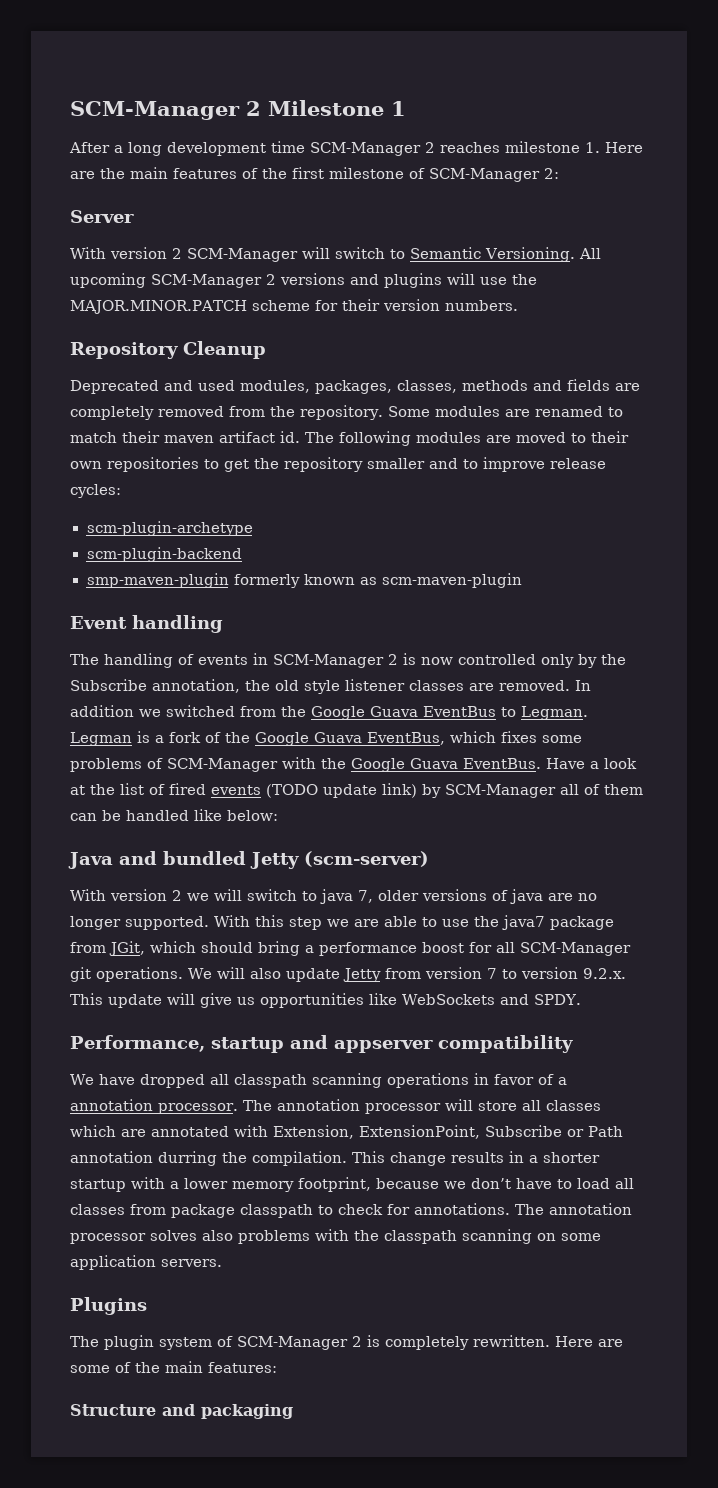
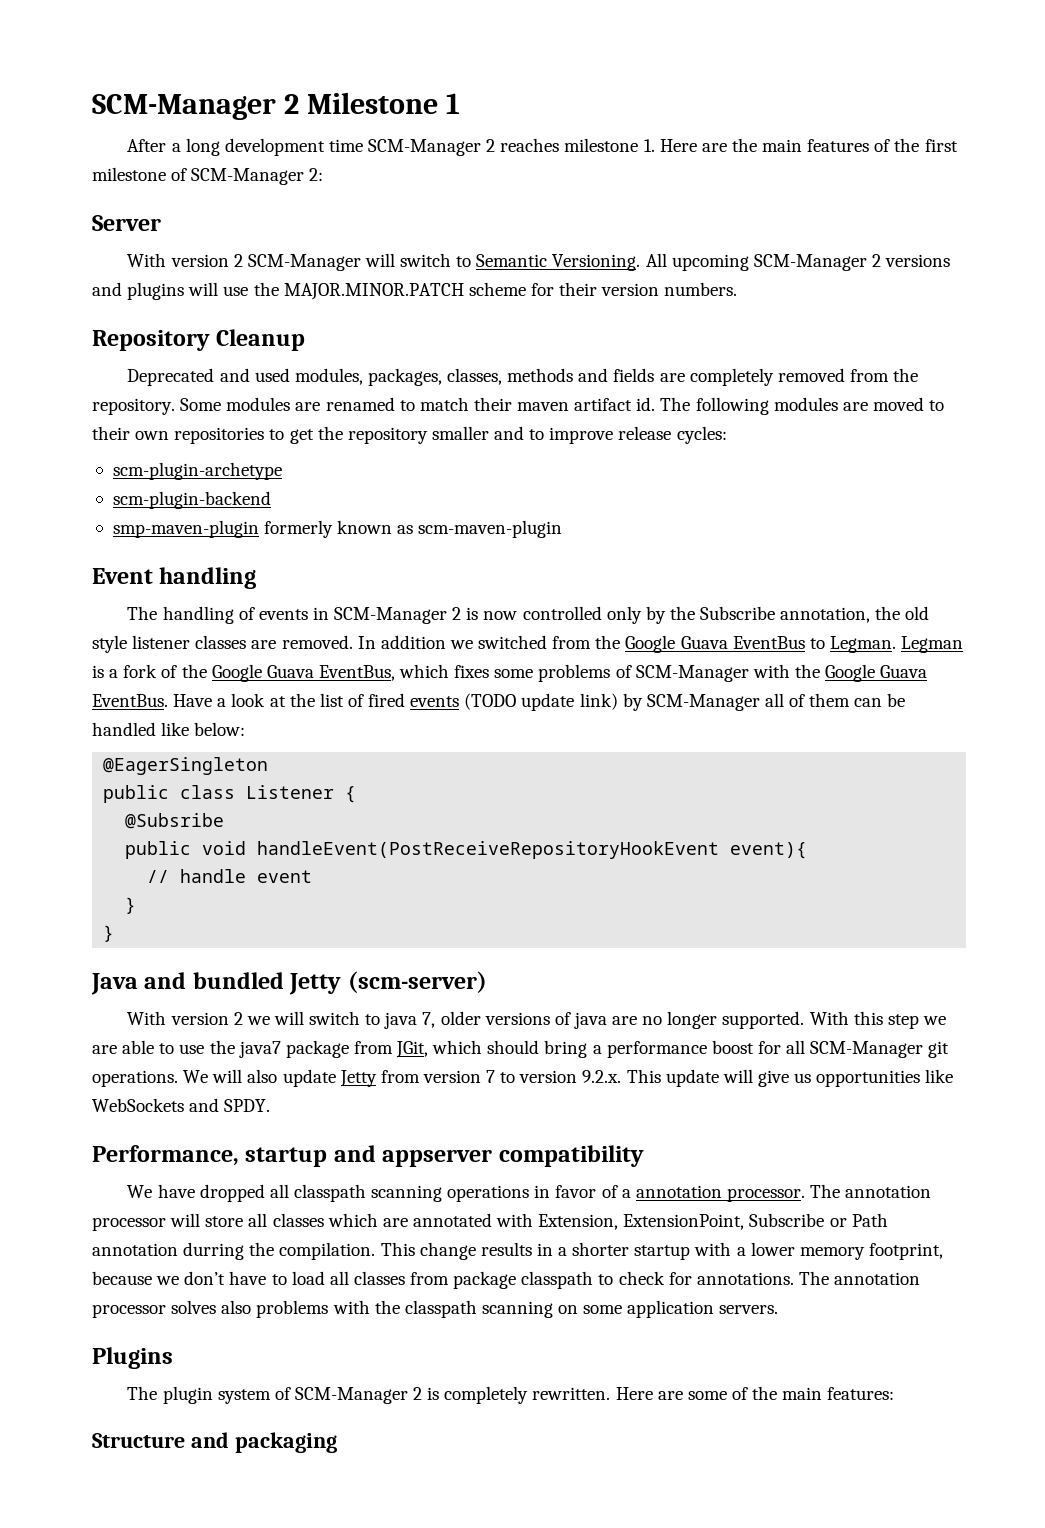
(278, 815) none -> [103,757,269,775] [103,785,357,803] [125,813,225,829] [125,841,808,859] [147,869,313,883] [125,897,137,914] [103,925,115,942] // @EagerSingleton // public class Listener { // @Subsribe // public void handleEvent(PostReceiveRepositoryHookEvent event){ // // handle event // } // }

